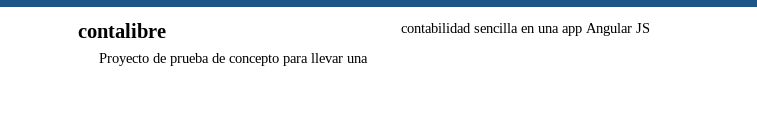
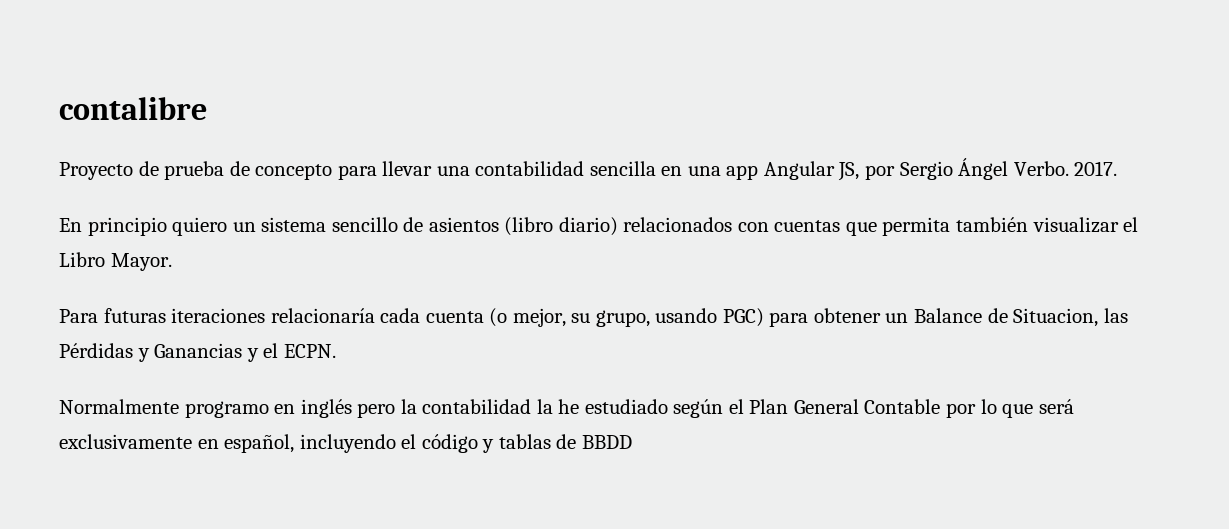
[636,23,650,33] JS -> [838,158,1118,181] [59,217,1139,236] [59,252,172,271] [59,308,1128,327] [59,343,336,362] [59,399,1074,418] [59,434,632,453] JS, por Sergio Ángel Verbo. 2017. // En principio quiero un sistema sencillo de asientos (libro diario) relacionados con cuentas que permita también visualizar el Libro Mayor. // Para futuras iteraciones relacionaría cada cuenta (o mejor, su grupo, usando PGC) para obtener un Balance de Situacion, las Pérdidas y Ganancias y el ECPN. // Normalmente programo en inglés pero la contabilidad la he estudiado según el Plan General Contable por lo que será exclusivamente en español, incluyendo el código y tablas de BBDD

